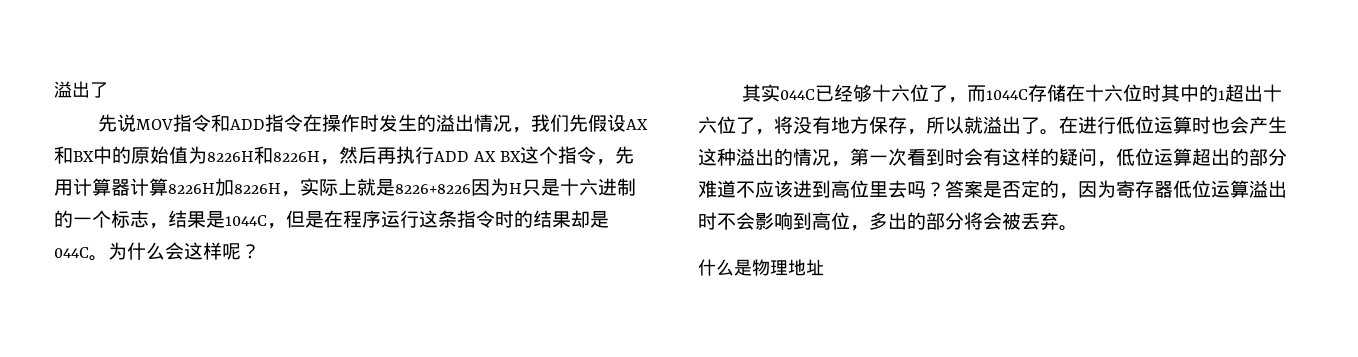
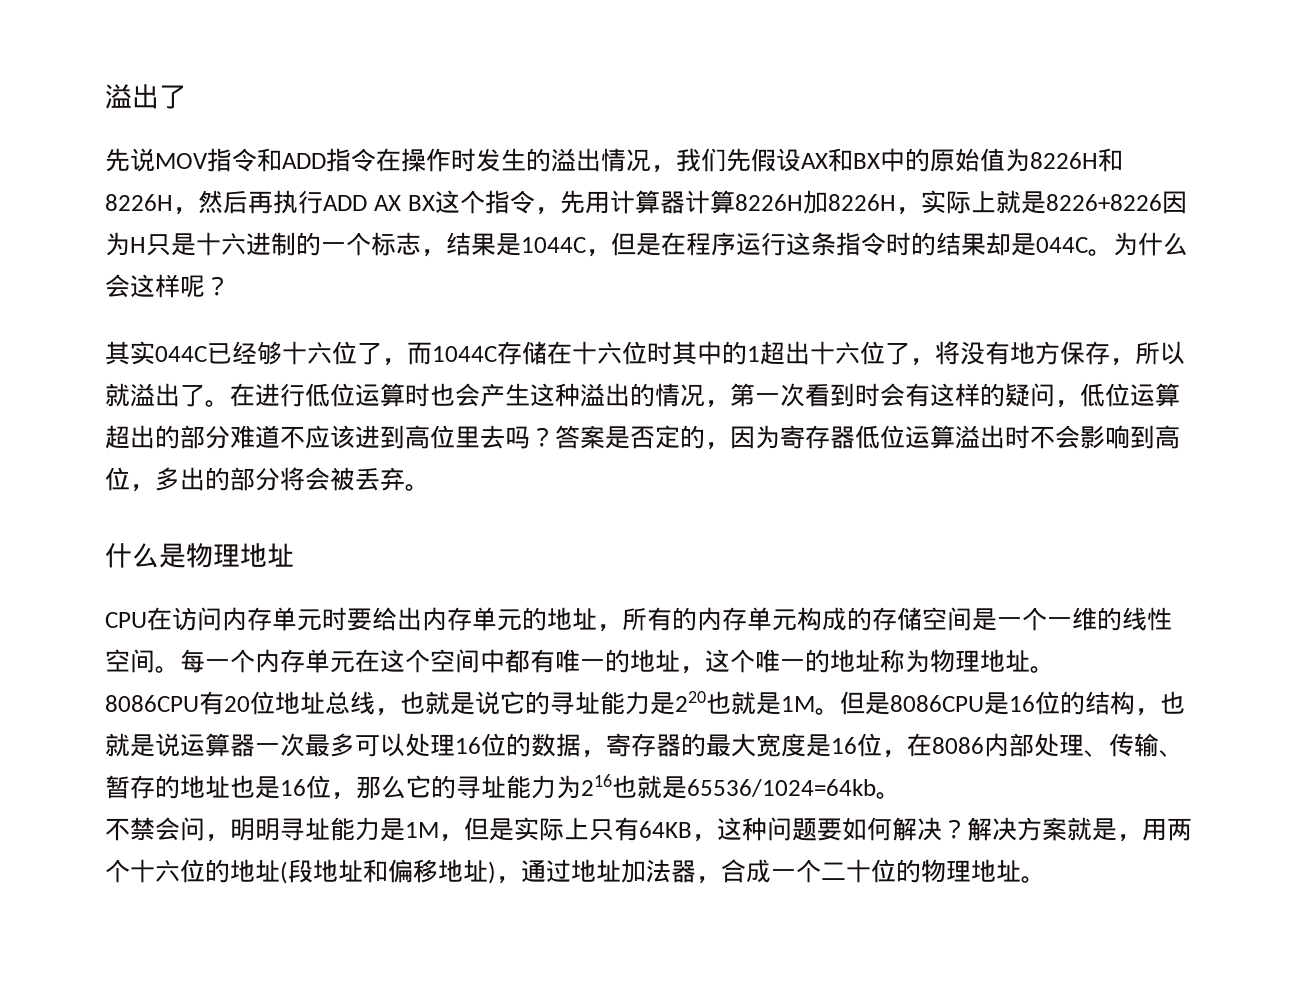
(824, 267) none -> [105,607,1172,632] [105,649,1055,674] [105,691,1185,716] [105,733,1184,758] [105,774,901,800] [105,817,1192,842] [105,859,1046,884] // CPU在访问内存单元时要给出内存单元的地址，所有的内存单元构成的存储空间是一个一维的线性空间。每一个内存单元在这个空间中都有唯一的地址，这个唯一的地址称为物理地址。 // 8086CPU有20位地址总线，也就是说它的寻址能力是220也就是1M。但是8086CPU是16位的结构，也就是说运算器一次最多可以处理16位的数据，寄存器的最大宽度是16位，在8086内部处理、传输、暂存的地址也是16位，那么它的寻址能力为216也就是65536/1024=64kb。 // 不禁会问，明明寻址能力是1M，但是实际上只有64KB，这种问题要如何解决？解决方案就是，用两个十六位的地址(段地址和偏移地址)，通过地址加法器，合成一个二十位的物理地址。

